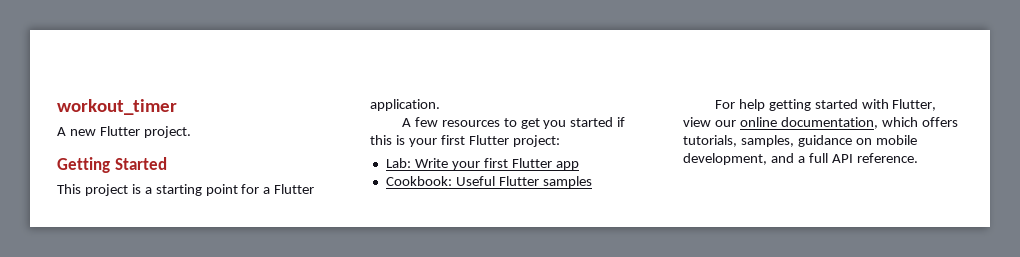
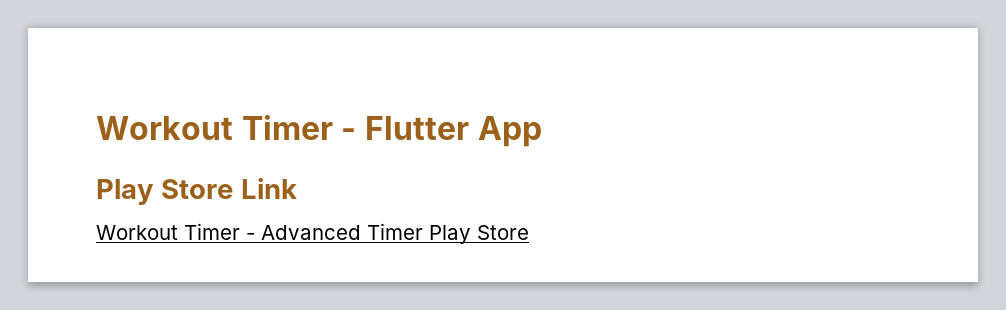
[57,99,177,115] [57,126,191,138] [57,157,167,173] [57,184,315,196] [370,99,440,111] [401,117,626,129] [370,135,560,147] [385,158,579,170] [385,176,592,188] [714,99,937,111] [683,117,958,129] [683,135,917,147] [683,153,918,165] workout_timer // A new Flutter project. // Getting Started // This project is a starting point for a Flutter application. // A few resources to get you started if this is your first Flutter project: // Lab: Write your first Flutter app // Cookbook: Useful Flutter samples // For help getting started with Flutter, view our online documentation, which offers tutorials, samples, guidance on mobile development, and a full API reference. -> [96,115,542,147] [96,177,297,205] [96,223,529,244] Workout Timer - Flutter App // Play Store Link // Workout Timer - Advanced Timer Play Store

